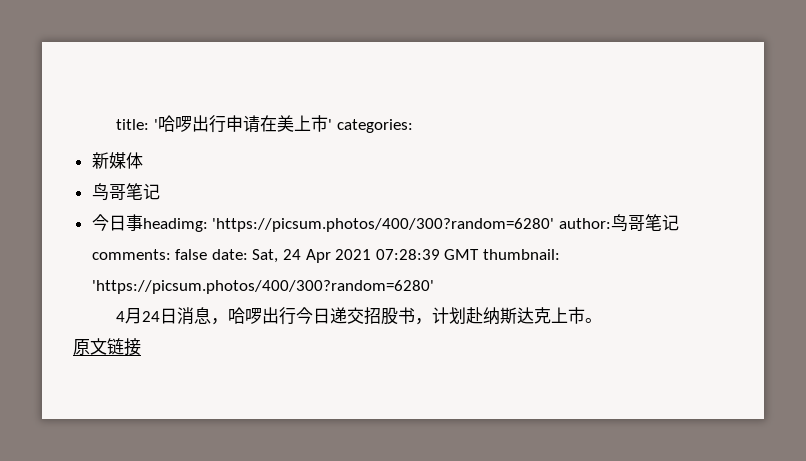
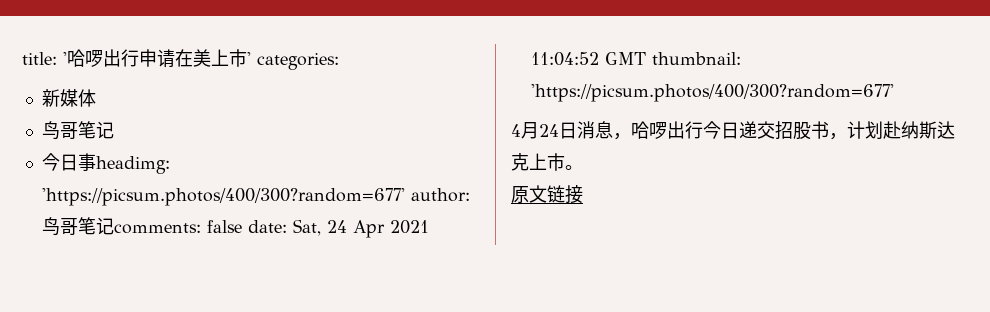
[212,218,555,232] 'https://picsum.photos/400/300?random=6280' -> [41,188,405,206] 'https://picsum.photos/400/300?random=677'
[375,249,440,260] 07:28:39 -> [530,52,599,66] 11:04:52
[91,280,434,294] 'https://picsum.photos/400/300?random=6280' -> [530,84,894,102] 'https://picsum.photos/400/300?random=677'

